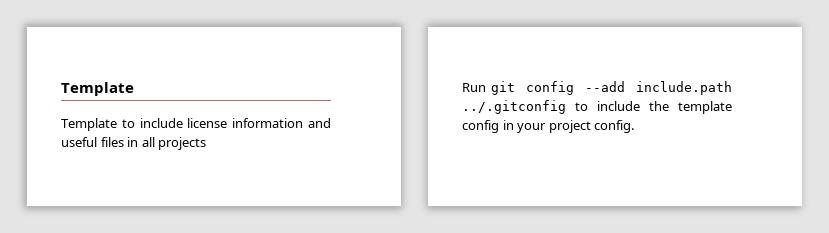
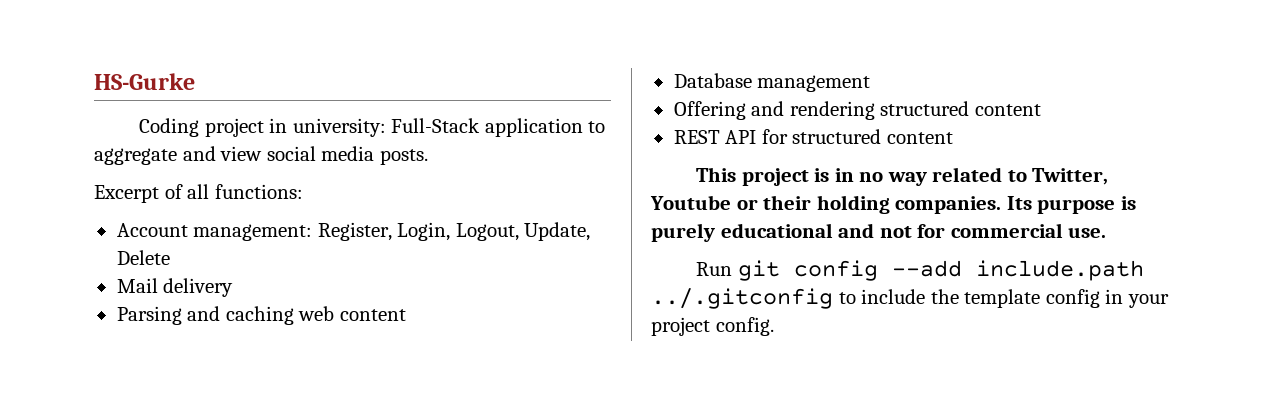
[61,82,134,96] [61,118,331,131] [61,137,207,150] Template // Template to include license information and useful files in all projects -> [94,73,195,90] [139,118,606,137] [94,146,428,165] [94,184,303,203] [116,222,591,241] [116,250,170,265] [116,278,234,297] [116,306,406,325] [673,73,871,92] [673,101,1041,120] [673,129,953,144] [696,167,1109,186] [650,195,1136,214] [651,223,1107,242] HS-Gurke // Coding project in university: Full-Stack application to aggregate and view social media posts. // Excerpt of all functions: // Account management: Register, Login, Logout, Update, Delete // Mail delivery // Parsing and caching web content // Database management // Offering and rendering structured content // REST API for structured content // This project is in no way related to Twitter, Youtube or their holding companies. Its purpose is purely educational and not for commercial use.

